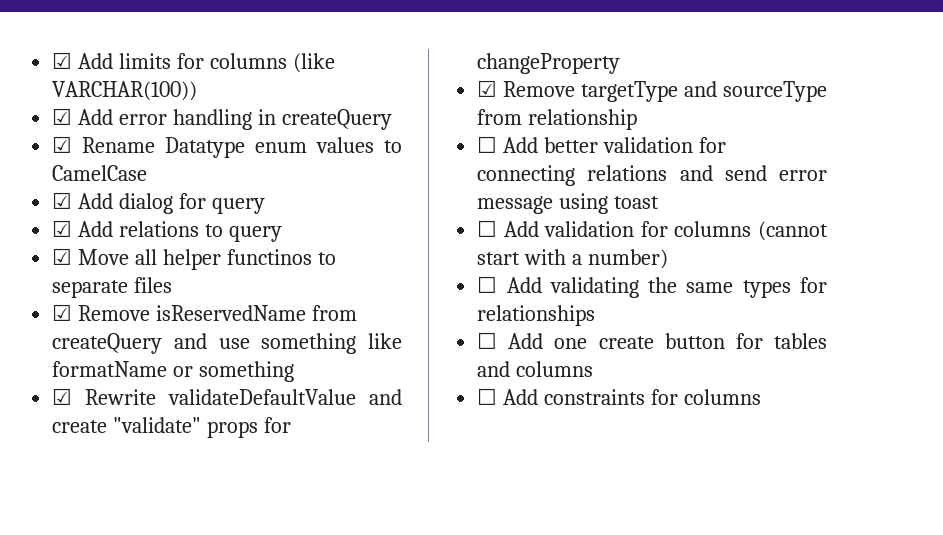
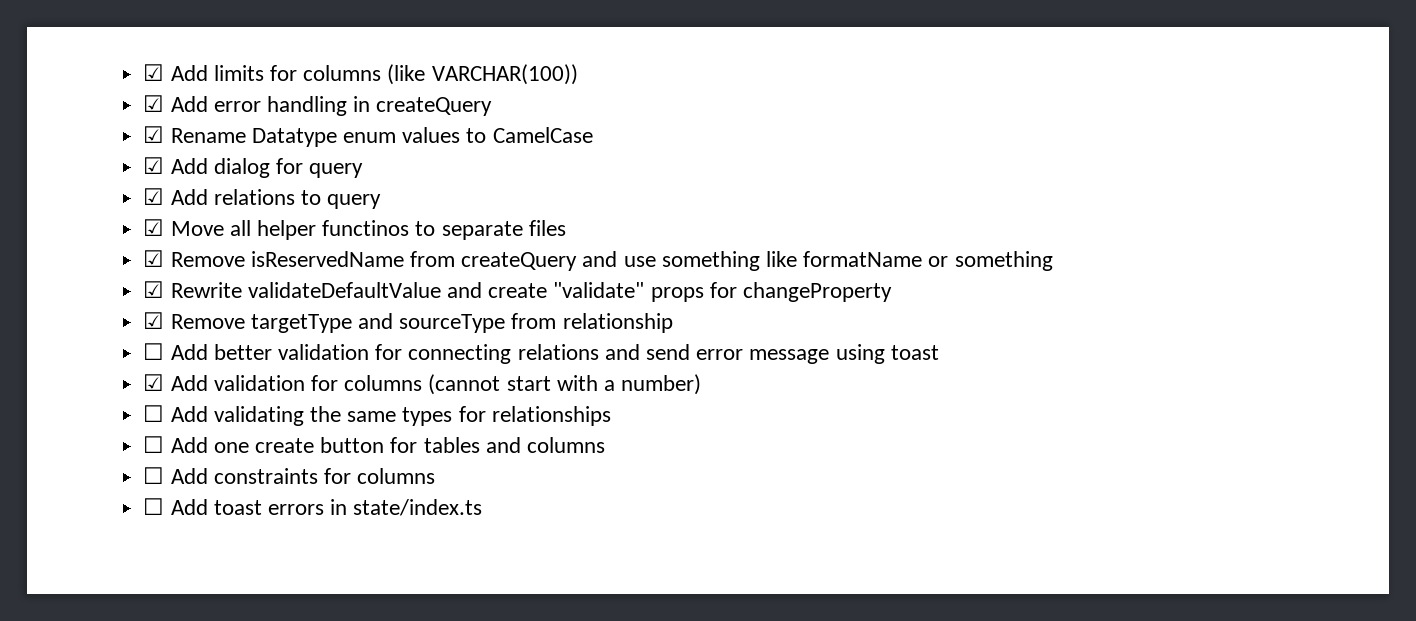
[477,220,498,237] ☐ -> [143,374,165,391] ☑
(761, 397) none -> [143,498,483,516] // ☐ Add toast errors in state/index.ts

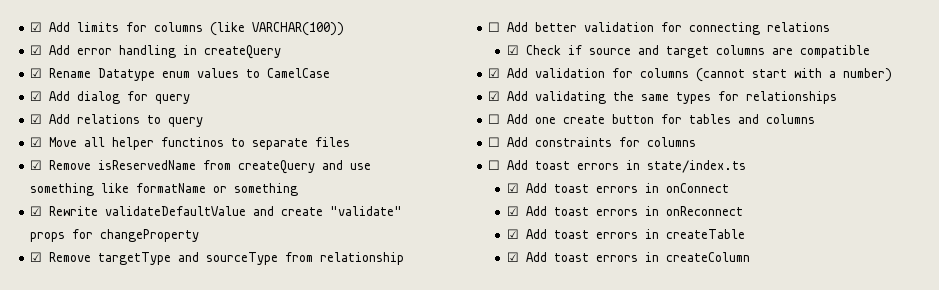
[604,344,939,364] and send error message using toast -> [506,45,870,58] // ☑ Check if source and target columns are compatible
[143,405,165,422] ☐ -> [488,91,501,101] ☑
(483, 507) none -> [506,183,729,193] [506,206,743,216] [506,229,745,239] [506,252,750,262] // ☑ Add toast errors in onConnect // ☑ Add toast errors in onReconnect // ☑ Add toast errors in createTable // ☑ Add toast errors in createColumn

